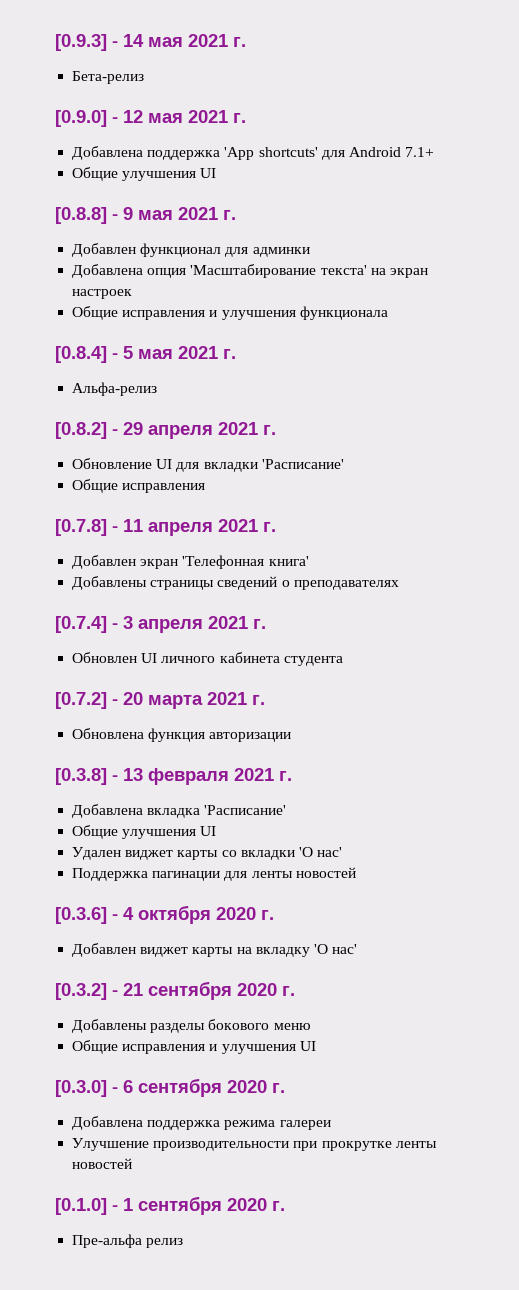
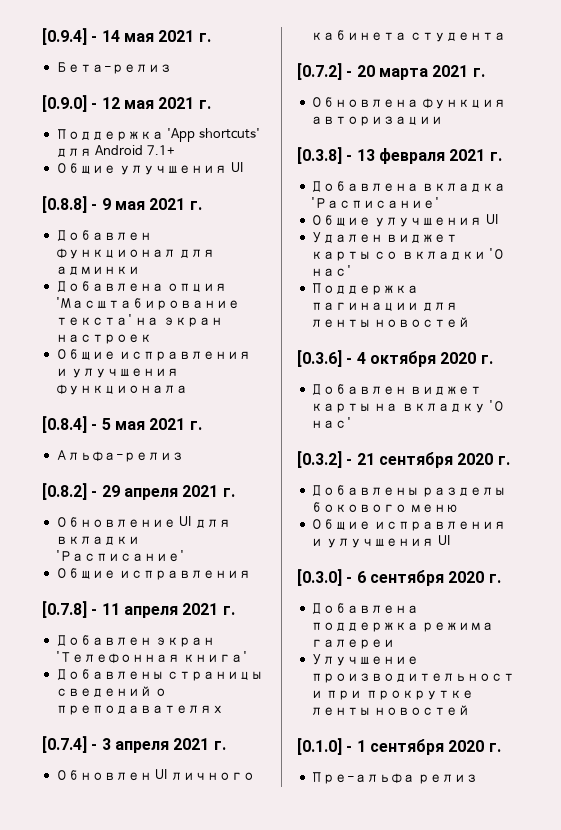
[55,34,107,51] [0.9.3] -> [42,28,87,45] [0.9.4]
[72,146,221,160] Добавлена поддержка -> [55,129,164,141] Поддержка

